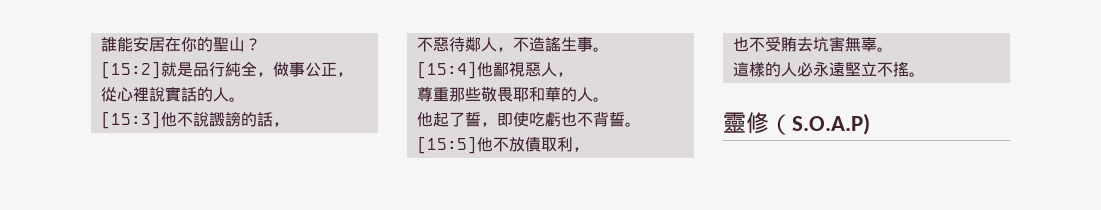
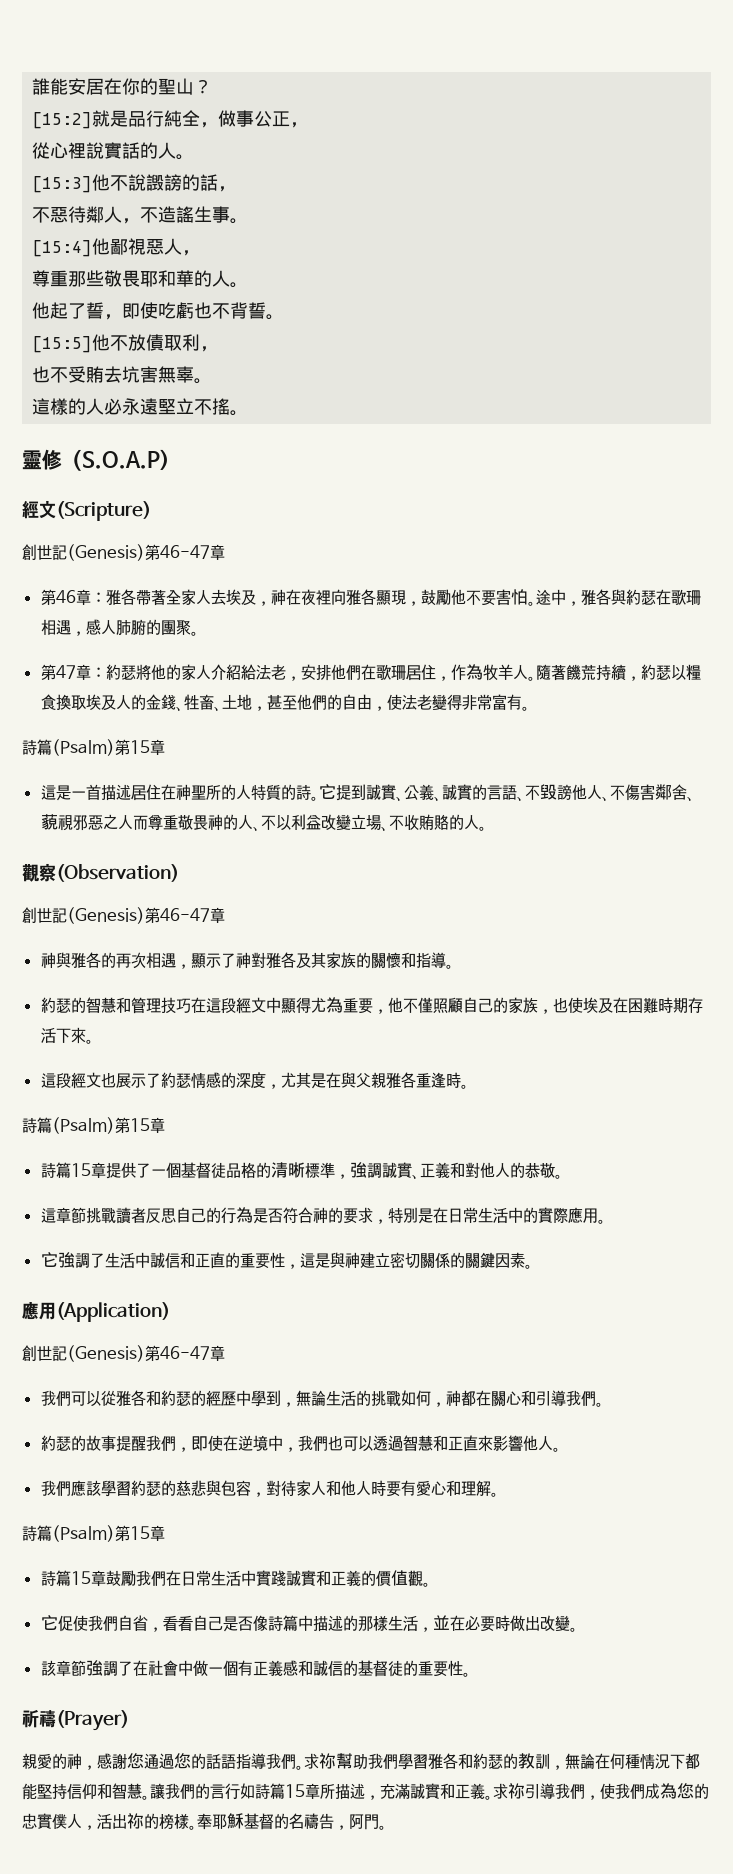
(870, 124) none -> [22,500,151,521] [22,544,225,561] [40,589,701,606] [40,619,199,636] [40,664,701,681] [40,694,530,712] [22,739,165,756] [40,784,695,802] [40,814,487,832] [22,863,179,882] [22,907,225,924] [40,952,454,969] [40,997,703,1014] [40,1027,94,1044] [40,1072,469,1089] [22,1117,165,1134] [40,1162,563,1180] [40,1207,606,1224] [40,1252,533,1269] [22,1302,170,1322] [22,1345,225,1362] [40,1390,604,1407] [40,1435,561,1452] [40,1480,499,1497] [22,1525,165,1542] [40,1570,431,1587] [40,1615,578,1632] [40,1660,471,1677] [22,1709,129,1731] [22,1753,700,1770] [22,1783,709,1800] [22,1813,387,1830] // 經文(Scripture) // 創世記(Genesis)第46-47章 // 第46章：雅各帶著全家人去埃及，神在夜裡向雅各顯現，鼓勵他不要害怕。途中，雅各與約瑟在歌珊相遇，感人肺腑的團聚。 // 第47章：約瑟將他的家人介紹給法老，安排他們在歌珊居住，作為牧羊人。隨著饑荒持續，約瑟以糧食換取埃及人的金錢、牲畜、土地，甚至他們的自由，使法老變得非常富有。 // 詩篇(Psalm)第15章 // 這是一首描述居住在神聖所的人特質的詩。它提到誠實、公義、誠實的言語、不毀謗他人、不傷害鄰舍、藐視邪惡之人而尊重敬畏神的人、不以利益改變立場、不收賄賂的人。 // 觀察(Observation) // 創世記(Genesis)第46-47章 // 神與雅各的再次相遇，顯示了神對雅各及其家族的關懷和指導。 // 約瑟的智慧和管理技巧在這段經文中顯得尤為重要，他不僅照顧自己的家族，也使埃及在困難時期存活下來。 // 這段經文也展示了約瑟情感的深度，尤其是在與父親雅各重逢時。 // 詩篇(Psalm)第15章 // 詩篇15章提供了一個基督徒品格的清晰標準，強調誠實、正義和對他人的恭敬。 // 這章節挑戰讀者反思自己的行為是否符合神的要求，特別是在日常生活中的實際應用。 // 它強調了生活中誠信和正直的重要性，這是與神建立密切關係的關鍵因素。 // 應用(Application) // 創世記(Genesis)第46-47章 // 我們可以從雅各和約瑟的經歷中學到，無論生活的挑戰如何，神都在關心和引導我們。 // 約瑟的故事提醒我們，即使在逆境中，我們也可以透過智慧和正直來影響他人。 // 我們應該學習約瑟的慈悲與包容，對待家人和他人時要有愛心和理解。 // 詩篇(Psalm)第15章 // 詩篇15章鼓勵我們在日常生活中實踐誠實和正義的價值觀。 // 它促使我們自省，看看自己是否像詩篇中描述的那樣生活，並在必要時做出改變。 // 該章節強調了在社會中做一個有正義感和誠信的基督徒的重要性。 // 祈禱(Prayer) // 親愛的神，感謝您通過您的話語指導我們。求祢幫助我們學習雅各和約瑟的教訓，無論在何種情況下都能堅持信仰和智慧。讓我們的言行如詩篇15章所描述，充滿誠實和正義。求祢引導我們，使我們成為您的忠實僕人，活出祢的榜樣。奉耶穌基督的名禱告，阿門。

